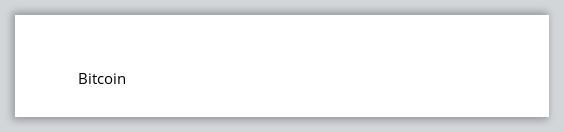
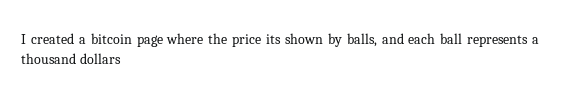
[78,73,126,84] Bitcoin -> [21,33,539,47] [21,53,121,64] I created a bitcoin page where the price its shown by balls, and each ball represents a thousand dollars

